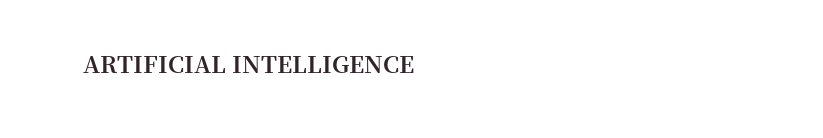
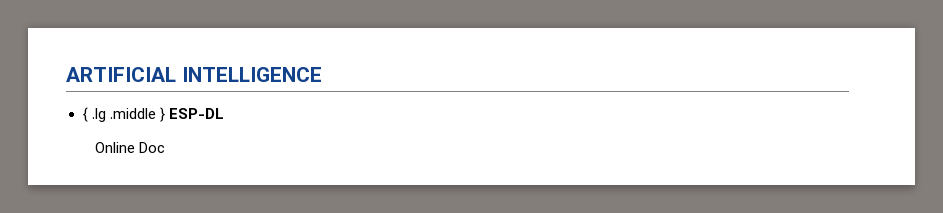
(415, 64) none -> [82,107,224,122] [94,142,165,153] // { .lg .middle } ESP-DL // Online Doc

